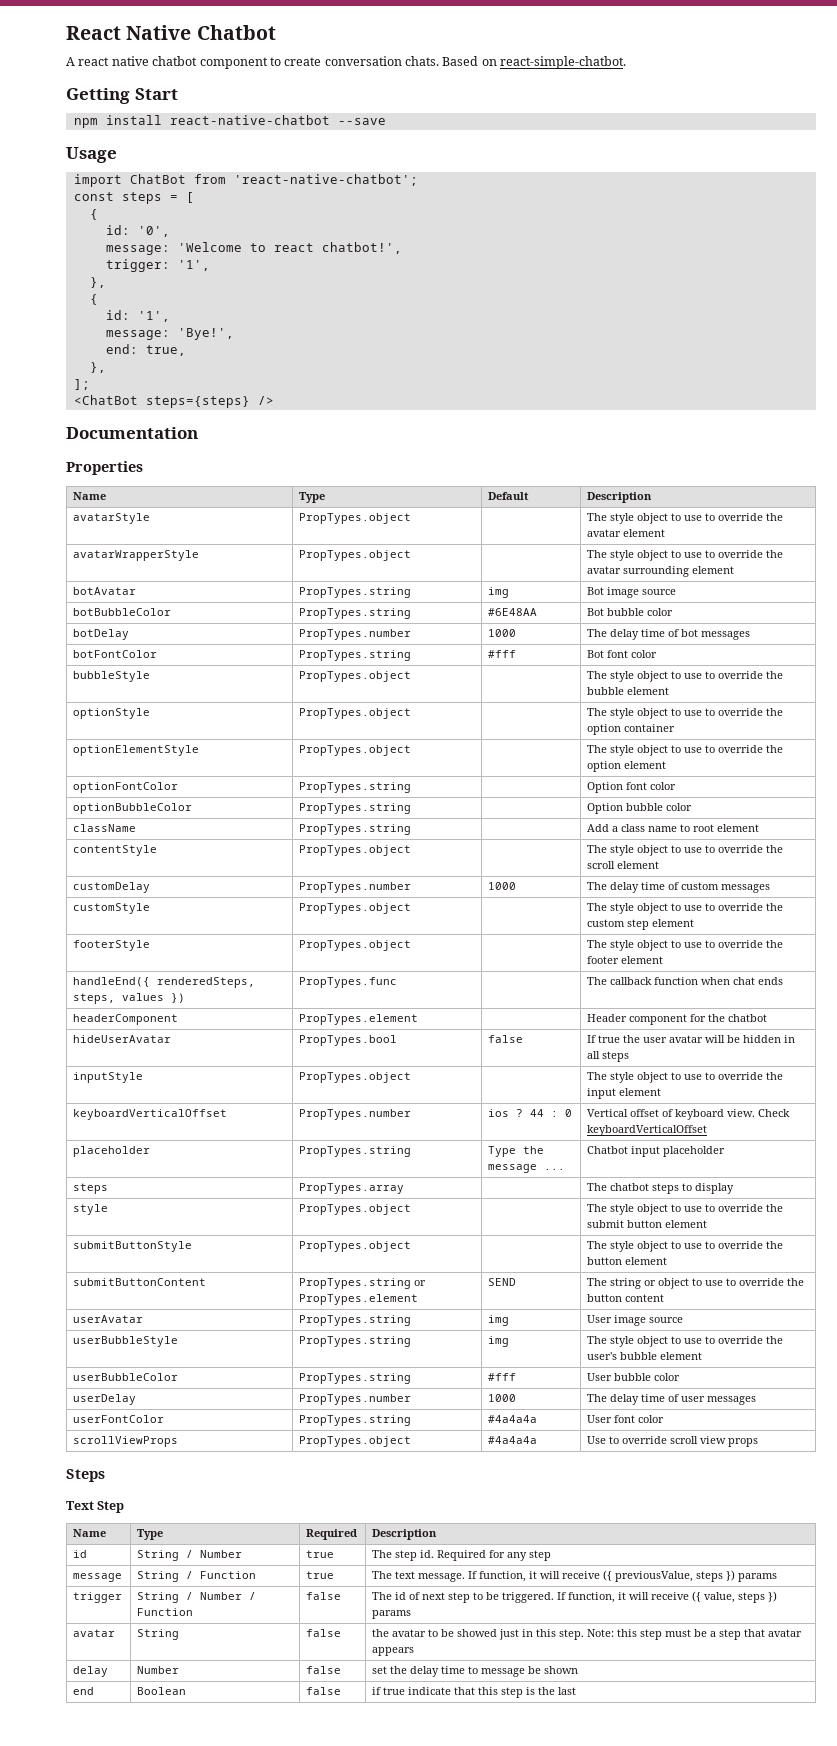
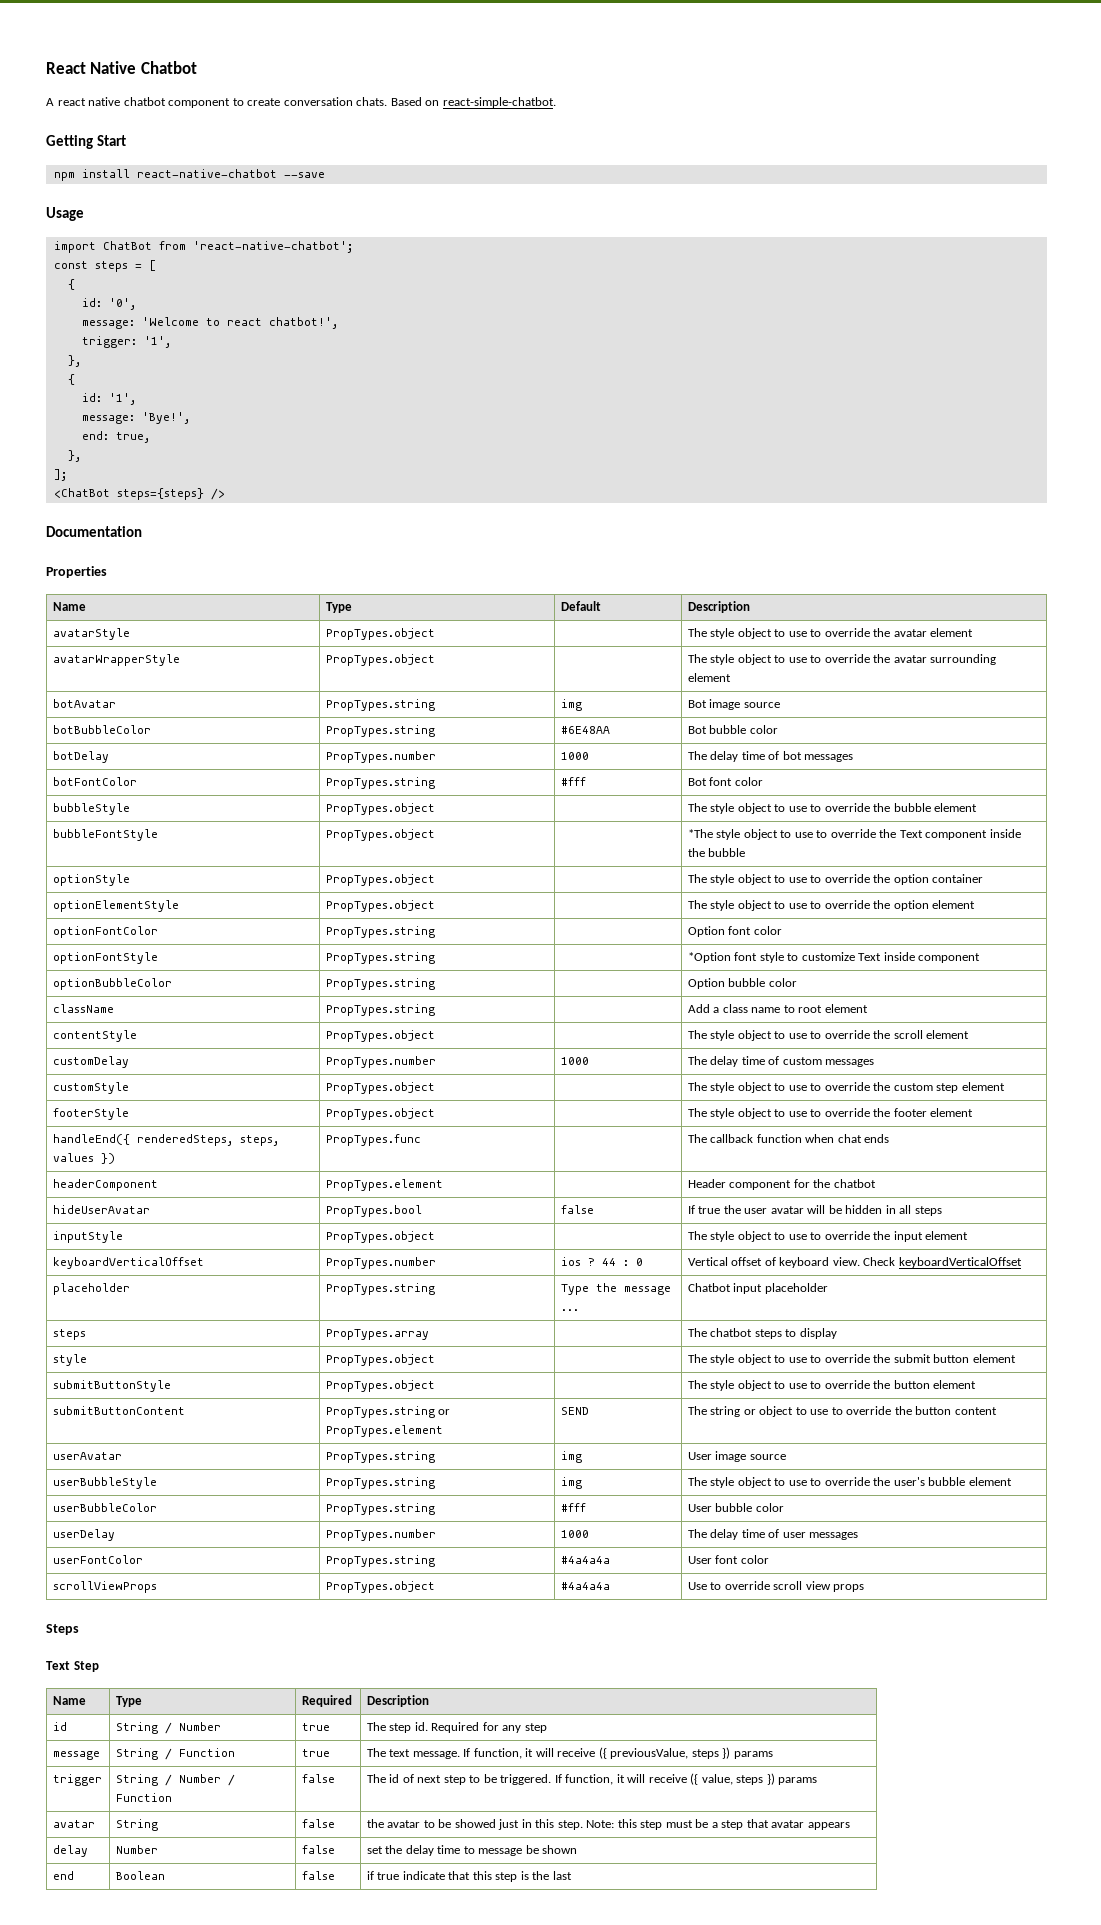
(670, 691) none -> [52,829,158,841] [325,829,435,841] [687,829,1021,840] [687,848,746,857] // bubbleFontStyle | PropTypes.object | | *The style object to use to override the Text component inside the bubble
(677, 786) none -> [52,952,158,964] [325,952,435,964] [687,952,981,963] // optionFontStyle | PropTypes.string | | *Option font style to customize Text inside component

